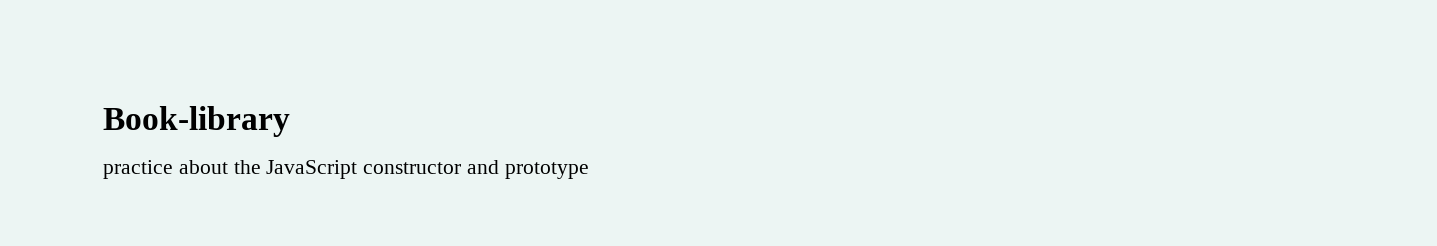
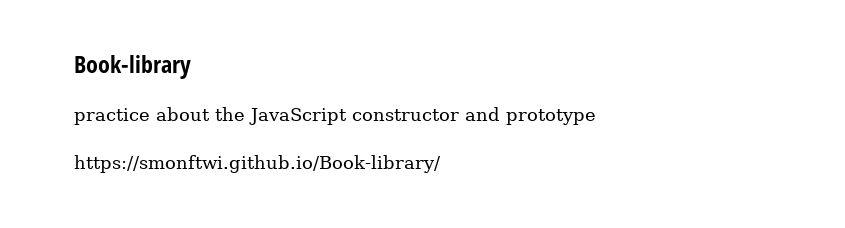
(589, 170) none -> [74,155,441,173] // https://smonftwi.github.io/Book-library/

